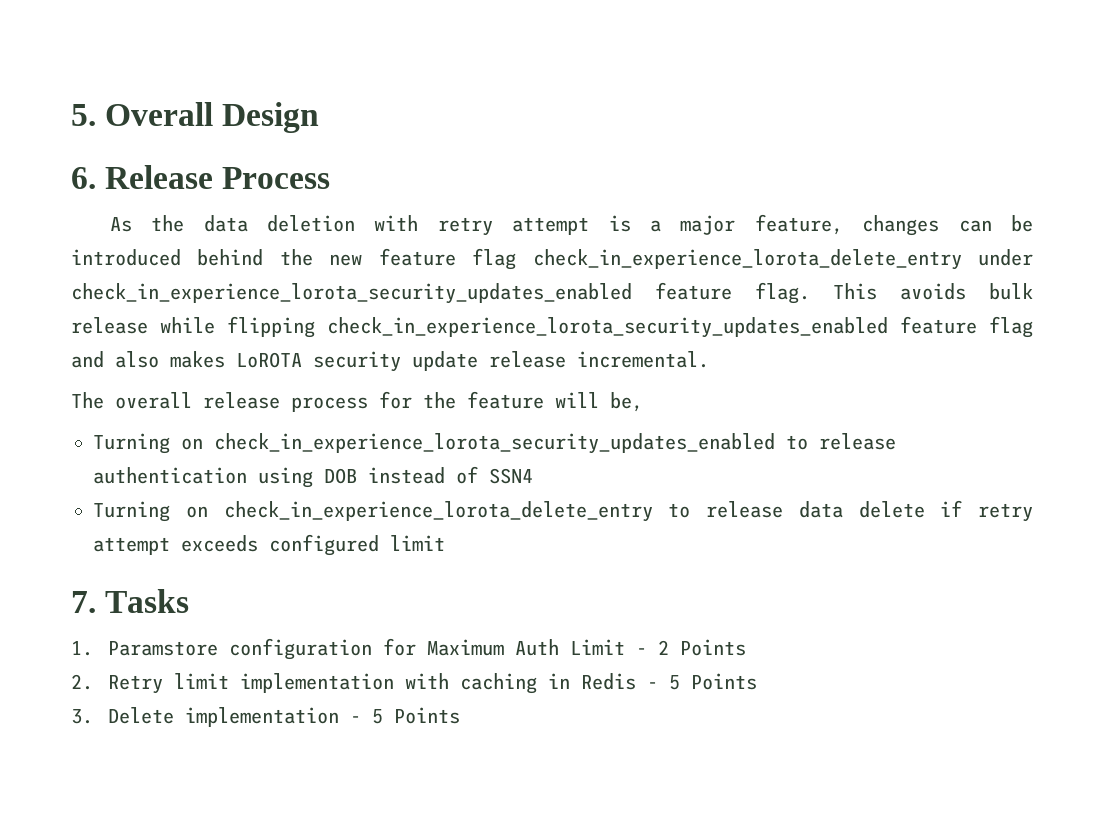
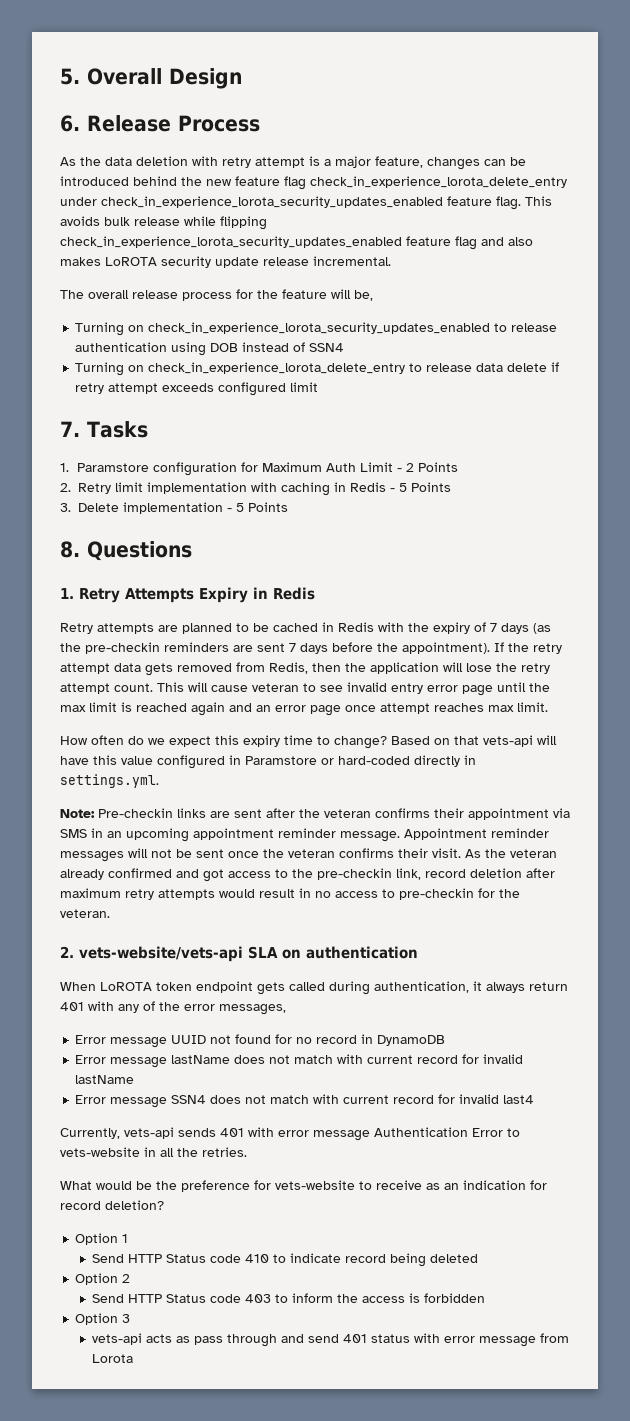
(461, 715) none -> [60,541,192,561] [60,587,315,603] [60,622,551,634] [60,642,562,654] [60,662,550,676] [60,682,550,696] [60,702,548,716] [60,735,557,749] [60,755,476,769] [60,774,159,788] [60,808,570,820] [60,828,549,842] [60,848,557,862] [60,868,555,882] [60,888,520,900] [60,909,110,918] [60,946,418,962] [60,981,568,995] [60,1001,286,1015] [75,1034,446,1048] [75,1054,524,1068] [75,1075,135,1084] [75,1094,535,1108] [60,1127,520,1141] [60,1147,247,1157] [60,1180,547,1192] [60,1200,164,1210] [75,1233,129,1245] [92,1253,479,1267] [75,1273,131,1285] [92,1293,486,1303] [75,1313,131,1325] [92,1333,570,1347] [92,1354,134,1363] // 8. Questions // 1. Retry Attempts Expiry in Redis // Retry attempts are planned to be cached in Redis with the expiry of 7 days (as the pre-checkin reminders are sent 7 days before the appointment). If the retry attempt data gets removed from Redis, then the application will lose the retry attempt count. This will cause veteran to see invalid entry error page until the max limit is reached again and an error page once attempt reaches max limit. // How often do we expect this expiry time to change? Based on that vets-api will have this value configured in Paramstore or hard-coded directly in settings.yml. // Note: Pre-checkin links are sent after the veteran confirms their appointment via SMS in an upcoming appointment reminder message. Appointment reminder messages will not be sent once the veteran confirms their visit. As the veteran already confirmed and got access to the pre-checkin link, record deletion after maximum retry attempts would result in no access to pre-checkin for the veteran. // 2. vets-website/vets-api SLA on authentication // When LoROTA token endpoint gets called during authentication, it always return 401 with any of the error messages, // Error message UUID not found for no record in DynamoDB // Error message lastName does not match with current record for invalid lastName // Error message SSN4 does not match with current record for invalid last4 // Currently, vets-api sends 401 with error message Authentication Error to vets-website in all the retries. // What would be the preference for vets-website to receive as an indication for record deletion? // Option 1 // Send HTTP Status code 410 to indicate record being deleted // Option 2 // Send HTTP Status code 403 to inform the access is forbidden // Option 3 // vets-api acts as pass through and send 401 status with error message from Lorota

